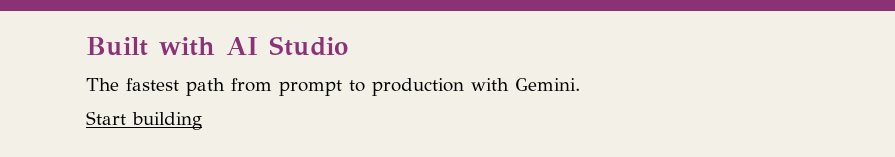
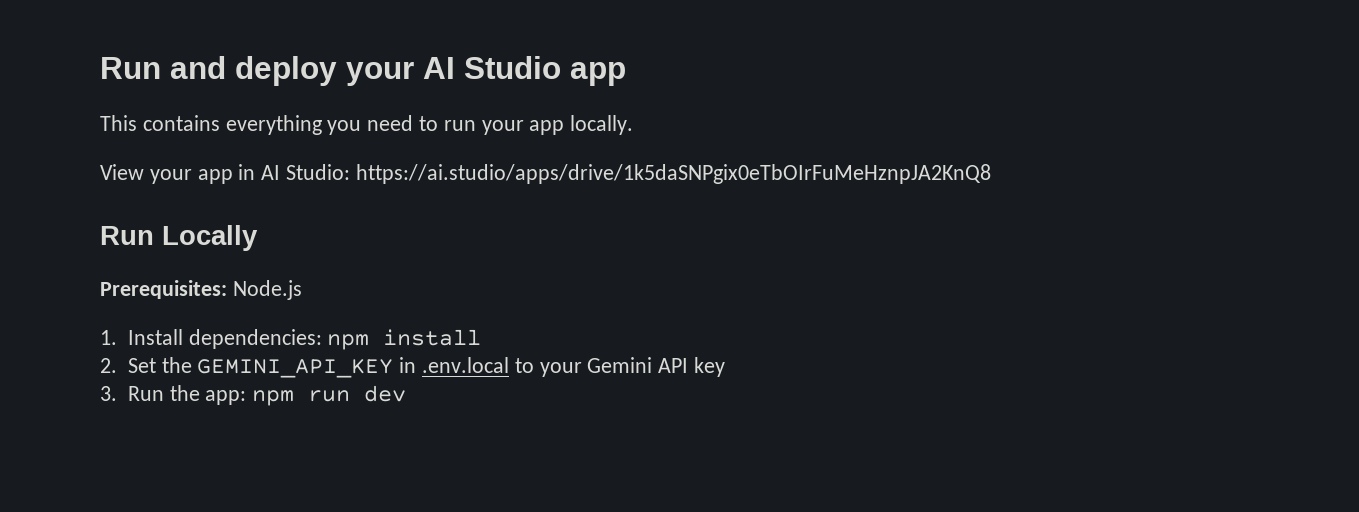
[86,36,348,56] [86,78,580,96] [86,111,202,130] Built with AI Studio // The fastest path from prompt to production with Gemini. // Start building -> [100,56,626,86] [100,115,634,135] [100,164,991,184] [100,225,258,251] [100,280,302,300] [100,329,482,350] [100,357,725,378] [100,385,407,406] Run and deploy your AI Studio app // This contains everything you need to run your app locally. // View your app in AI Studio: https://ai.studio/apps/drive/1k5daSNPgix0eTbOIrFuMeHznpJA2KnQ8 // Run Locally // Prerequisites: Node.js // 1. Install dependencies: npm install // 2. Set the GEMINI_API_KEY in .env.local to your Gemini API key // 3. Run the app: npm run dev

